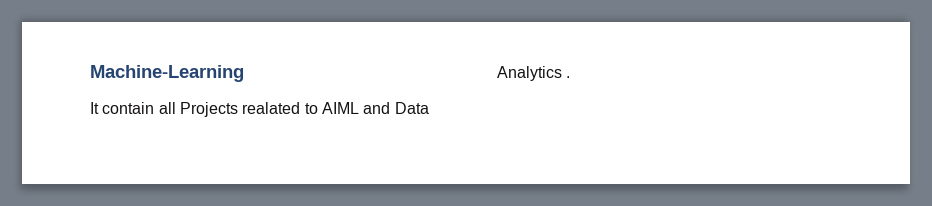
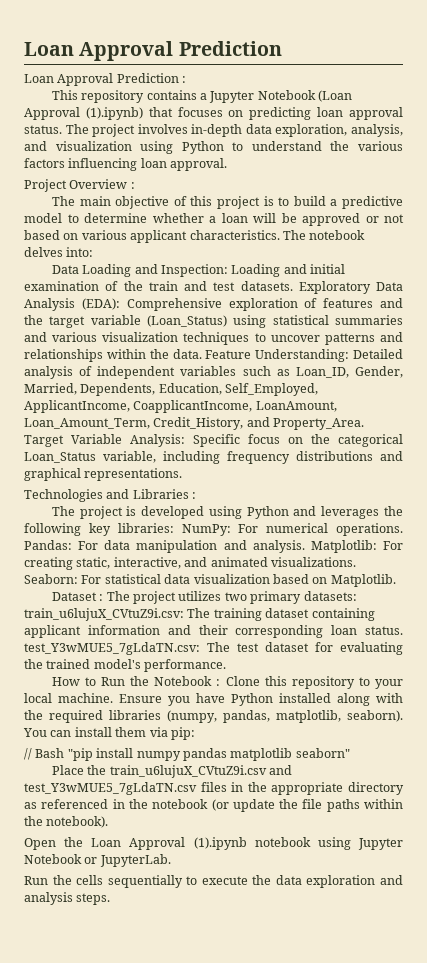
[90,65,244,82] [90,102,429,117] [497,66,571,81] Machine-Learning // It contain all Projects realated to AIML and Data Analytics . -> [24,41,282,61] [24,73,187,86] [51,90,353,103] [24,107,403,120] [24,124,403,137] [24,141,403,154] [24,158,228,171] [24,179,135,192] [51,196,404,209] [24,213,404,226] [24,230,366,243] [24,247,94,257] [51,264,346,277] [24,281,403,294] [24,298,403,311] [24,315,403,328] [24,332,403,345] [24,349,403,362] [24,366,403,379] [24,383,319,396] [24,400,337,413] [24,417,365,430] [24,434,403,447] [24,451,403,464] [24,468,183,481] [24,489,197,502] [51,506,403,519] [24,523,403,536] [24,540,403,553] [24,557,356,570] [24,574,396,587] [51,591,357,604] [24,608,375,621] [24,625,403,638] [24,642,403,655] [24,659,227,672] [51,676,404,689] [24,693,403,706] [24,710,403,723] [23,727,195,740] [24,748,350,761] [51,765,293,778] [24,782,404,795] [24,799,404,812] [24,816,109,828] [24,837,403,850] [24,854,171,867] [24,875,403,888] [24,892,111,905] Loan Approval Prediction // Loan Approval Prediction : // This repository contains a Jupyter Notebook (Loan Approval (1).ipynb) that focuses on predicting loan approval status. The project involves in-depth data exploration, analysis, and visualization using Python to understand the various factors influencing loan approval. // Project Overview : // The main objective of this project is to build a predictive model to determine whether a loan will be approved or not based on various applicant characteristics. The notebook delves into: // Data Loading and Inspection: Loading and initial examination of the train and test datasets. Exploratory Data Analysis (EDA): Comprehensive exploration of features and the target variable (Loan_Status) using statistical summaries and various visualization techniques to uncover patterns and relationships within the data. Feature Understanding: Detailed analysis of independent variables such as Loan_ID, Gender, Married, Dependents, Education, Self_Employed, ApplicantIncome, CoapplicantIncome, LoanAmount, Loan_Amount_Term, Credit_History, and Property_Area. Target Variable Analysis: Specific focus on the categorical Loan_Status variable, including frequency distributions and graphical representations. // Technologies and Libraries : // The project is developed using Python and leverages the following key libraries: NumPy: For numerical operations. Pandas: For data manipulation and analysis. Matplotlib: For creating static, interactive, and animated visualizations. Seaborn: For statistical data visualization based on Matplotlib. // Dataset : The project utilizes two primary datasets: train_u6lujuX_CVtuZ9i.csv: The training dataset containing applicant information and their corresponding loan status. test_Y3wMUE5_7gLdaTN.csv: The test dataset for evaluating the trained model's performance. // How to Run the Notebook : Clone this repository to your local machine. Ensure you have Python installed along with the required libraries (numpy, pandas, matplotlib, seaborn). You can install them via pip: // // Bash "pip install numpy pandas matplotlib seaborn" // Place the train_u6lujuX_CVtuZ9i.csv and test_Y3wMUE5_7gLdaTN.csv files in the appropriate directory as referenced in the notebook (or update the file paths within the notebook). // Open the Loan Approval (1).ipynb notebook using Jupyter Notebook or JupyterLab. // Run the cells sequentially to execute the data exploration and analysis steps.

